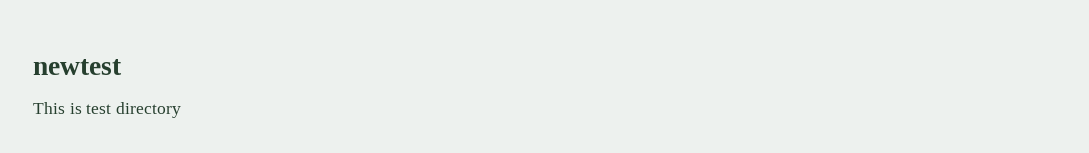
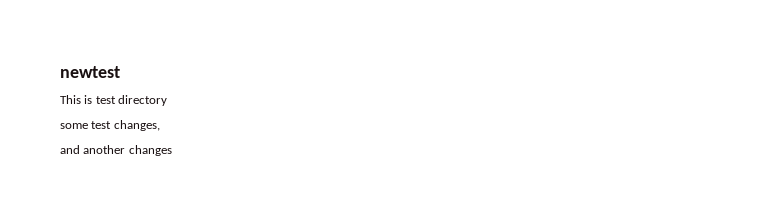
(182, 110) none -> [60,120,160,131] [60,145,172,156] // some test changes, // and another changes

